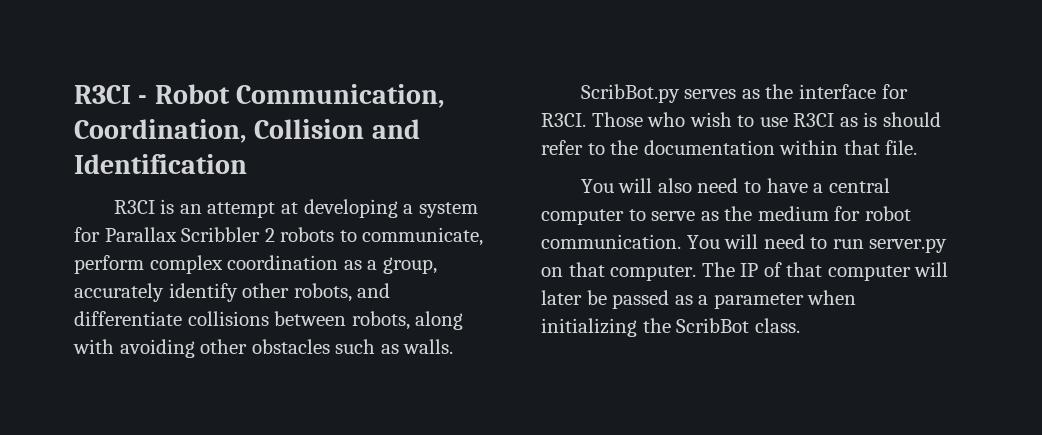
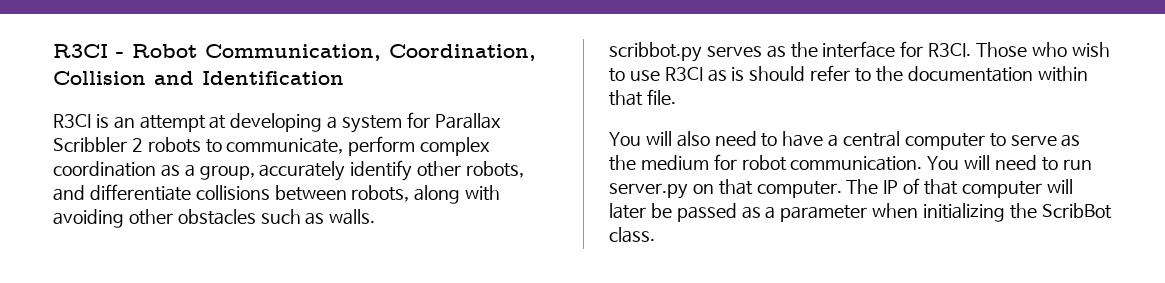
[580,84,680,103] ScribBot.py -> [609,42,702,62] scribbot.py

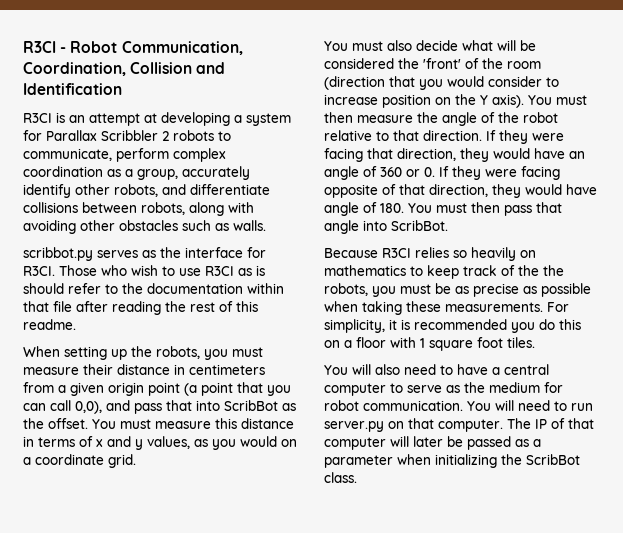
[646,89,676,105] file. -> [53,301,258,315] [23,319,76,330] [23,346,263,360] [23,364,265,375] [23,382,291,396] [23,400,296,414] [23,418,294,429] [23,436,297,450] [23,454,136,468] [324,40,536,51] [324,58,541,69] [324,76,559,90] [324,94,587,108] [324,112,558,126] [324,130,564,144] [324,148,585,162] [324,166,560,180] [324,184,597,198] [324,202,562,216] [324,220,448,234] [324,247,536,261] [324,265,564,279] [324,283,591,297] [324,301,569,315] [324,319,581,333] [324,337,535,351] file after reading the rest of this readme. // When setting up the robots, you must measure their distance in centimeters from a given origin point (a point that you can call 0,0), and pass that into ScribBot as the offset. You must measure this distance in terms of x and y values, as you would on a coordinate grid. // You must also decide what will be considered the 'front' of the room (direction that you would consider to increase position on the Y axis). You must then measure the angle of the robot relative to that direction. If they were facing that direction, they would have an angle of 360 or 0. If they were facing opposite of that direction, they would have angle of 180. You must then pass that angle into ScribBot. // Because R3CI relies so heavily on mathematics to keep track of the the robots, you must be as precise as possible when taking these measurements. For simplicity, it is recommended you do this on a floor with 1 square foot tiles.

